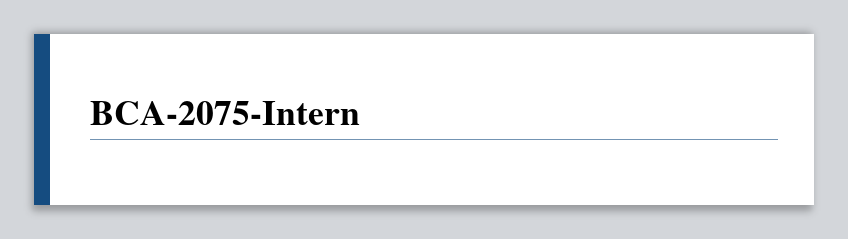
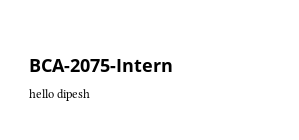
(360, 113) none -> [29,89,91,101] // hello dipesh

